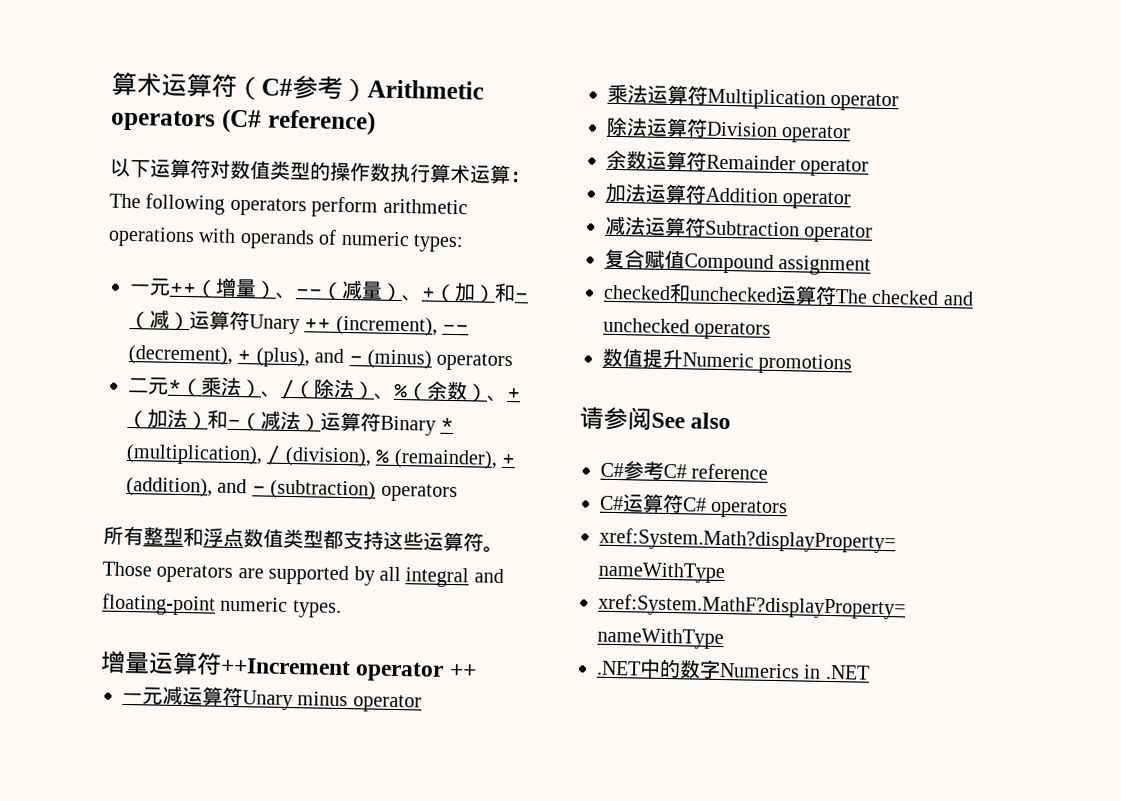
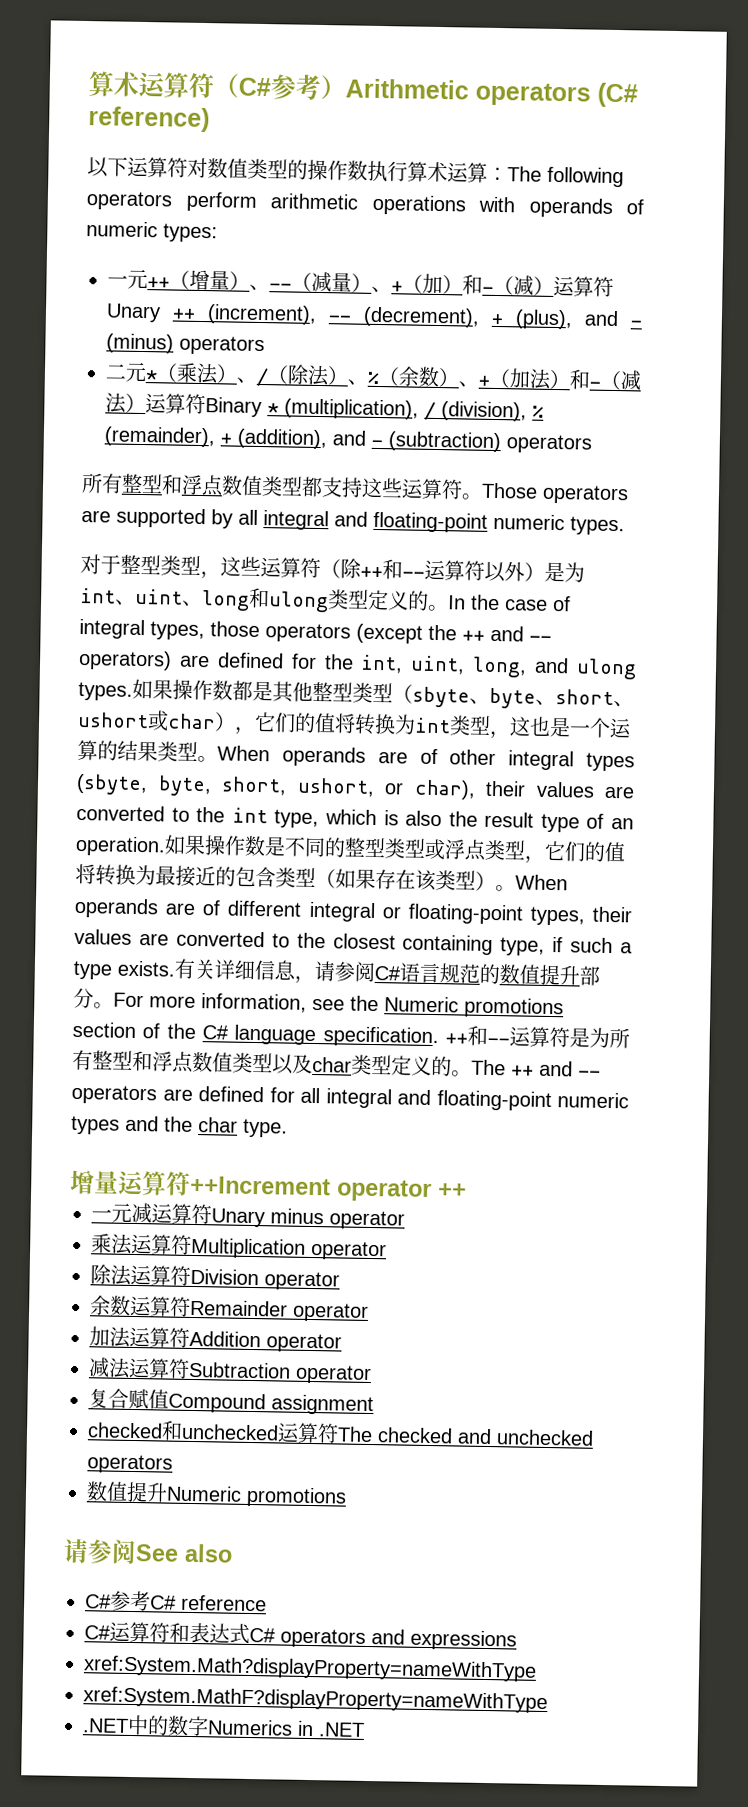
(342, 609) none -> [80,553,585,583] [80,587,571,613] [79,618,552,644] [78,649,638,680] [78,678,634,709] [77,710,632,740] [77,739,635,772] [76,773,635,800] [76,804,634,833] [75,834,626,864] [75,863,568,892] [74,897,632,926] [74,928,633,956] [73,958,600,986] [73,987,564,1019] [72,1021,630,1049] [72,1049,601,1077] [71,1084,629,1112] [71,1115,288,1138] // 对于整型类型，这些运算符（除++和--运算符以外）是为int、uint、long和ulong类型定义的。In the case of integral types, those operators (except the ++ and -- operators) are defined for the int, uint, long, and ulong types.如果操作数都是其他整型类型（sbyte、byte、short、ushort或char），它们的值将转换为int类型，这也是一个运算的结果类型。When operands are of other integral types (sbyte, byte, short, ushort, or char), their values are converted to the int type, which is also the result type of an operation.如果操作数是不同的整型类型或浮点类型，它们的值将转换为最接近的包含类型（如果存在该类型）。When operands are of different integral or floating-point types, their values are converted to the closest containing type, if such a type exists.有关详细信息，请参阅C#语言规范的数值提升部分。For more information, see the Numeric promotions section of the C# language specification. ++和--运算符是为所有整型和浮点数值类型以及char类型定义的。The ++ and -- operators are defined for all integral and floating-point numeric types and the char type.
(684, 503) none -> [169,1622,250,1644] 和表达式
(789, 509) none -> [371,1629,517,1651] and expressions

